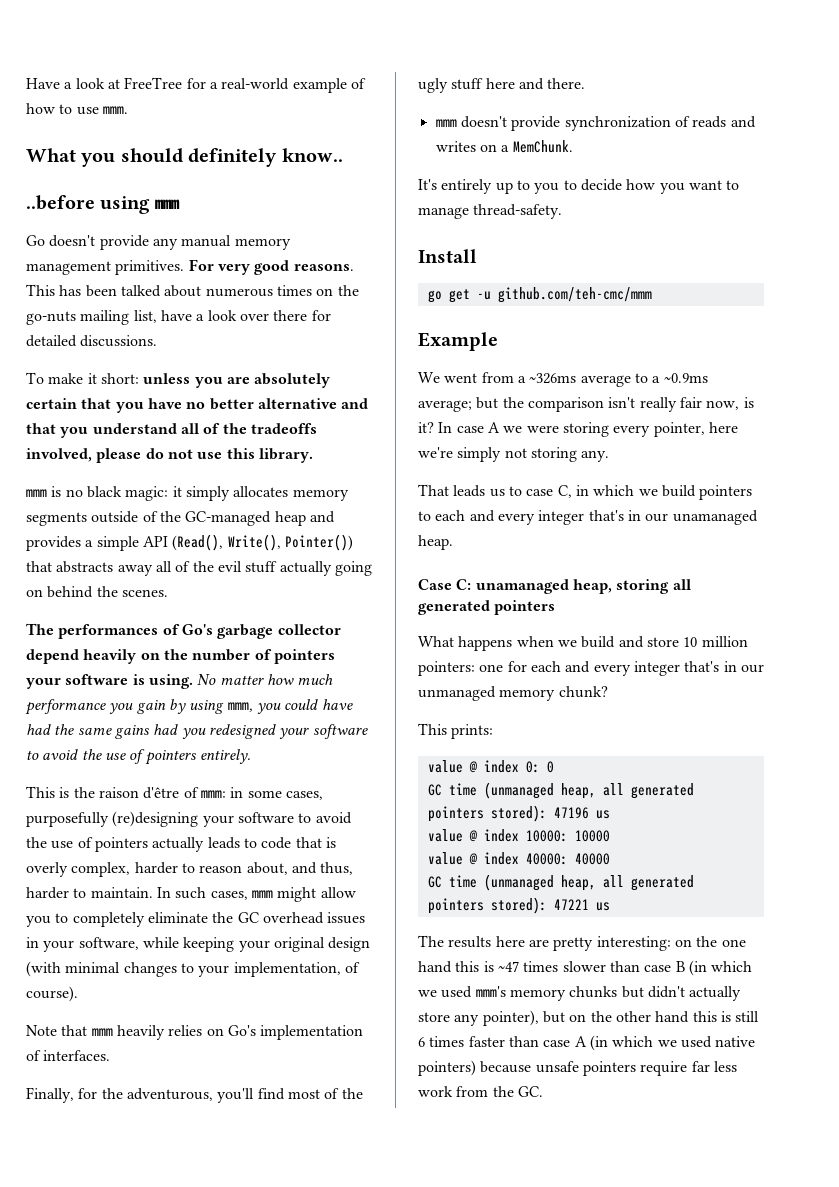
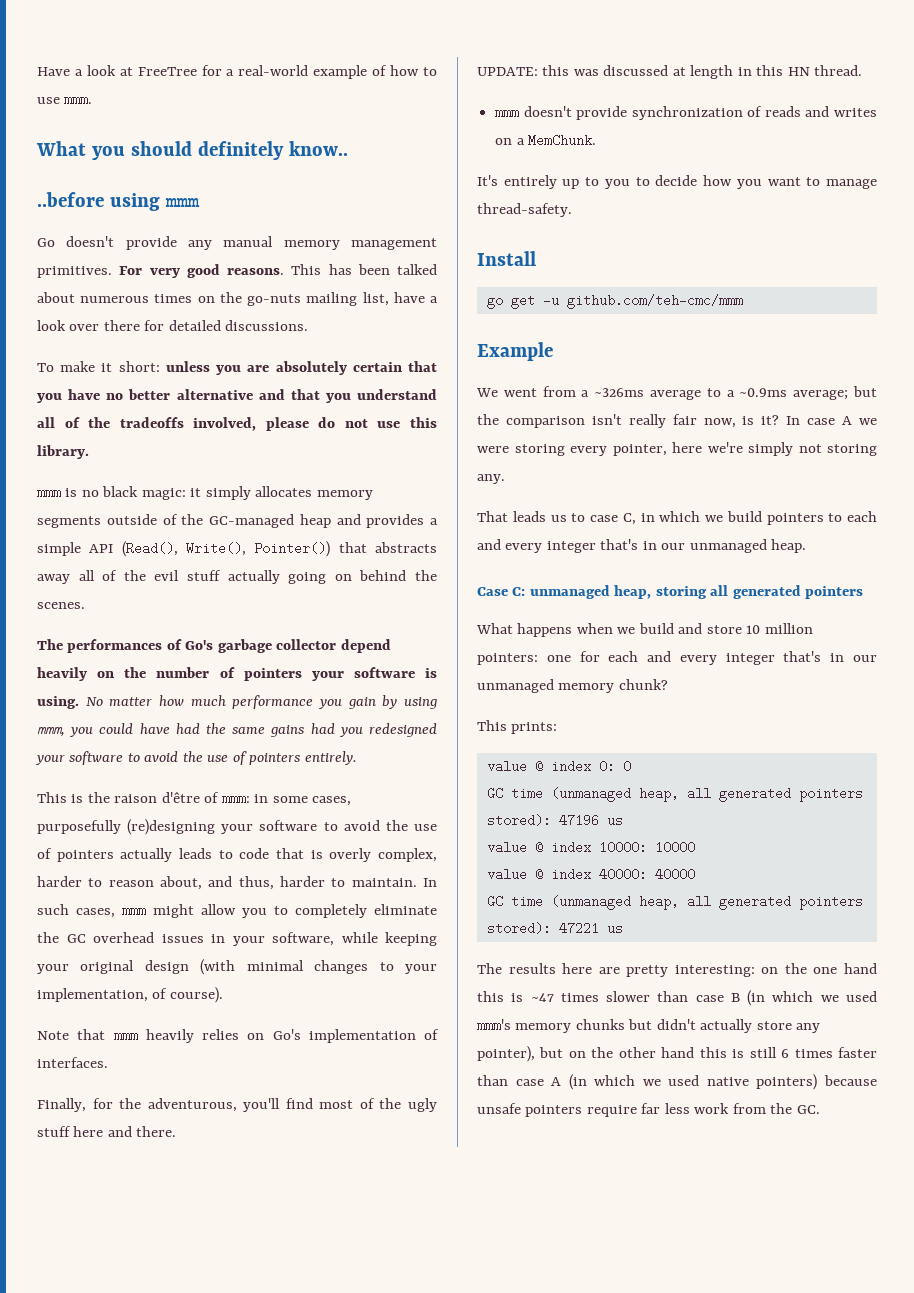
(586, 83) none -> [477,65,863,79] // UPDATE: this was discussed at length in this HN thread.
[672,510,758,525] unamanaged -> [689,539,767,553] unmanaged
[475,579,569,594] unamanaged -> [529,585,610,599] unmanaged

